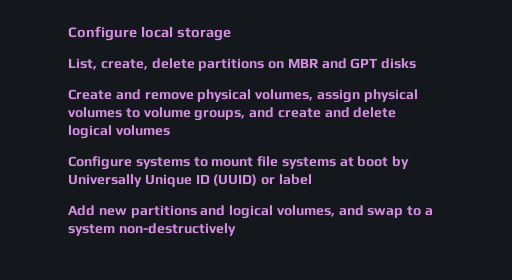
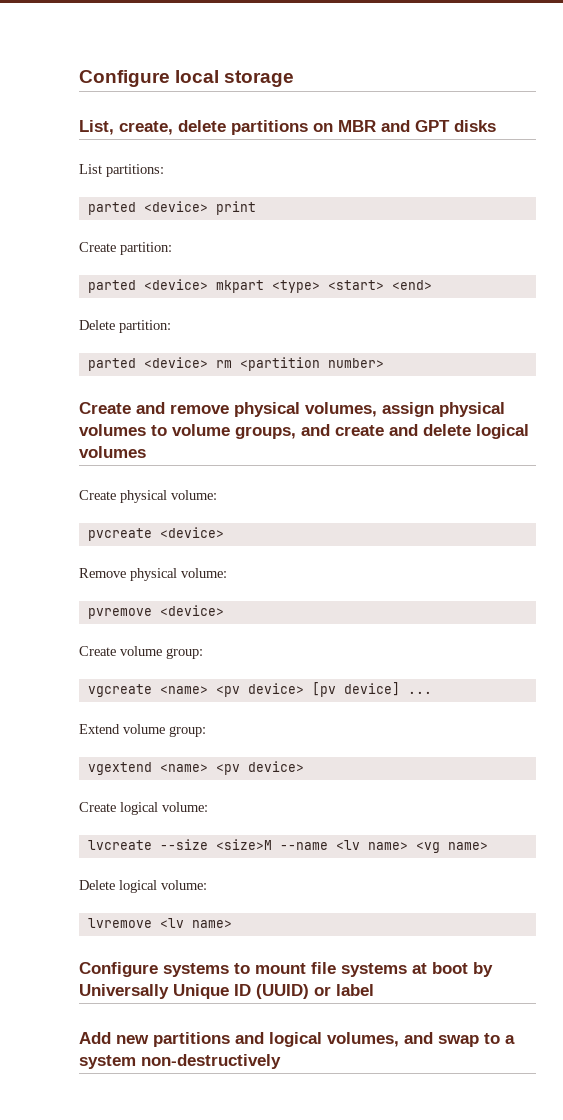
(417, 63) none -> [79,164,164,177] [87,201,256,215] [79,242,172,255] [87,279,432,293] [79,320,171,333] [87,357,384,371] // List partitions: // parted <device> print // Create partition: // parted <device> mkpart <type> <start> <end> // Delete partition: // parted <device> rm <partition number>
(170, 130) none -> [79,490,217,503] [87,527,224,541] [79,568,227,581] [87,605,224,619] [79,646,203,659] [87,682,432,697] [79,724,206,737] [87,761,304,775] [79,802,208,815] [87,839,488,853] [79,880,207,893] [87,918,232,928] // Create physical volume: // pvcreate <device> // Remove physical volume: // pvremove <device> // Create volume group: // vgcreate <name> <pv device> [pv device] ... // Extend volume group: // vgextend <name> <pv device> // Create logical volume: // lvcreate --size <size>M --name <lv name> <vg name> // Delete logical volume: // lvremove <lv name>

